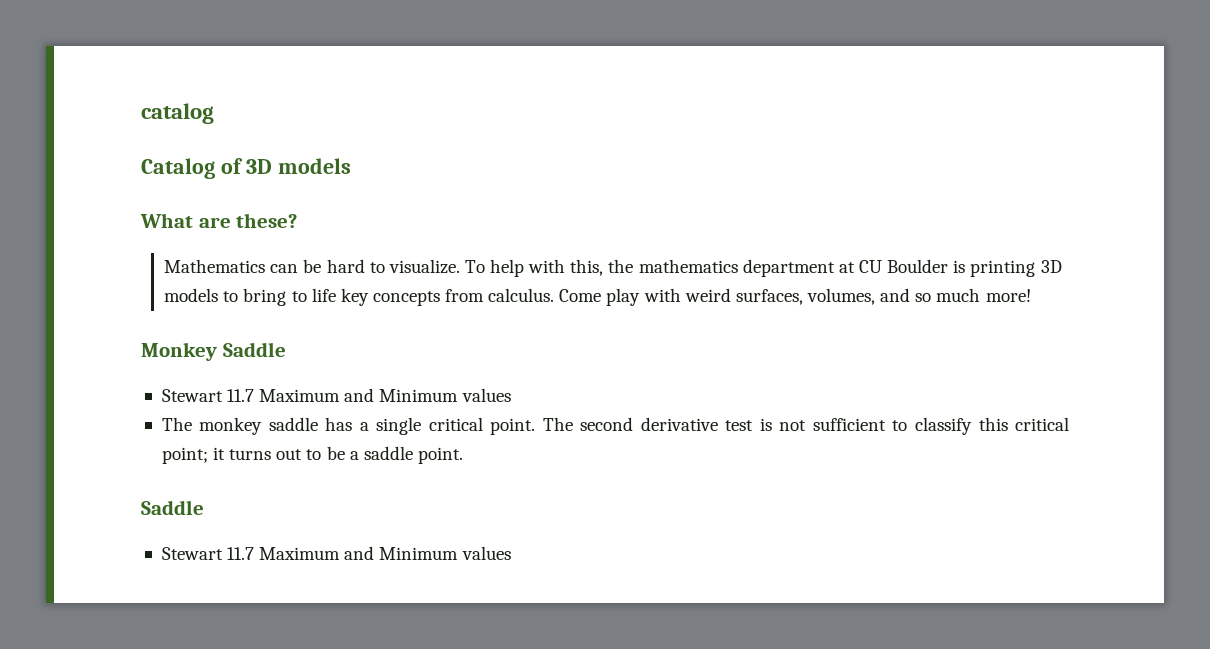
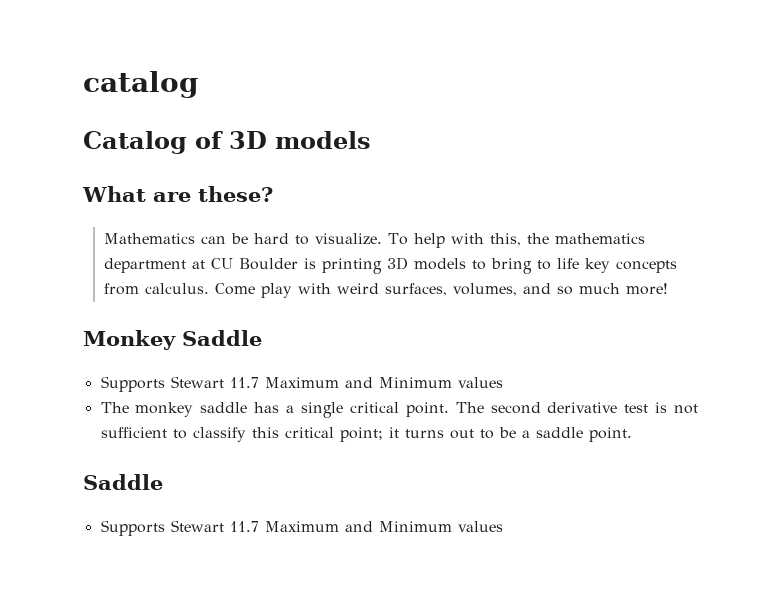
(286, 349) none -> [100,376,165,392] Supports
(204, 507) none -> [100,520,165,536] Supports

